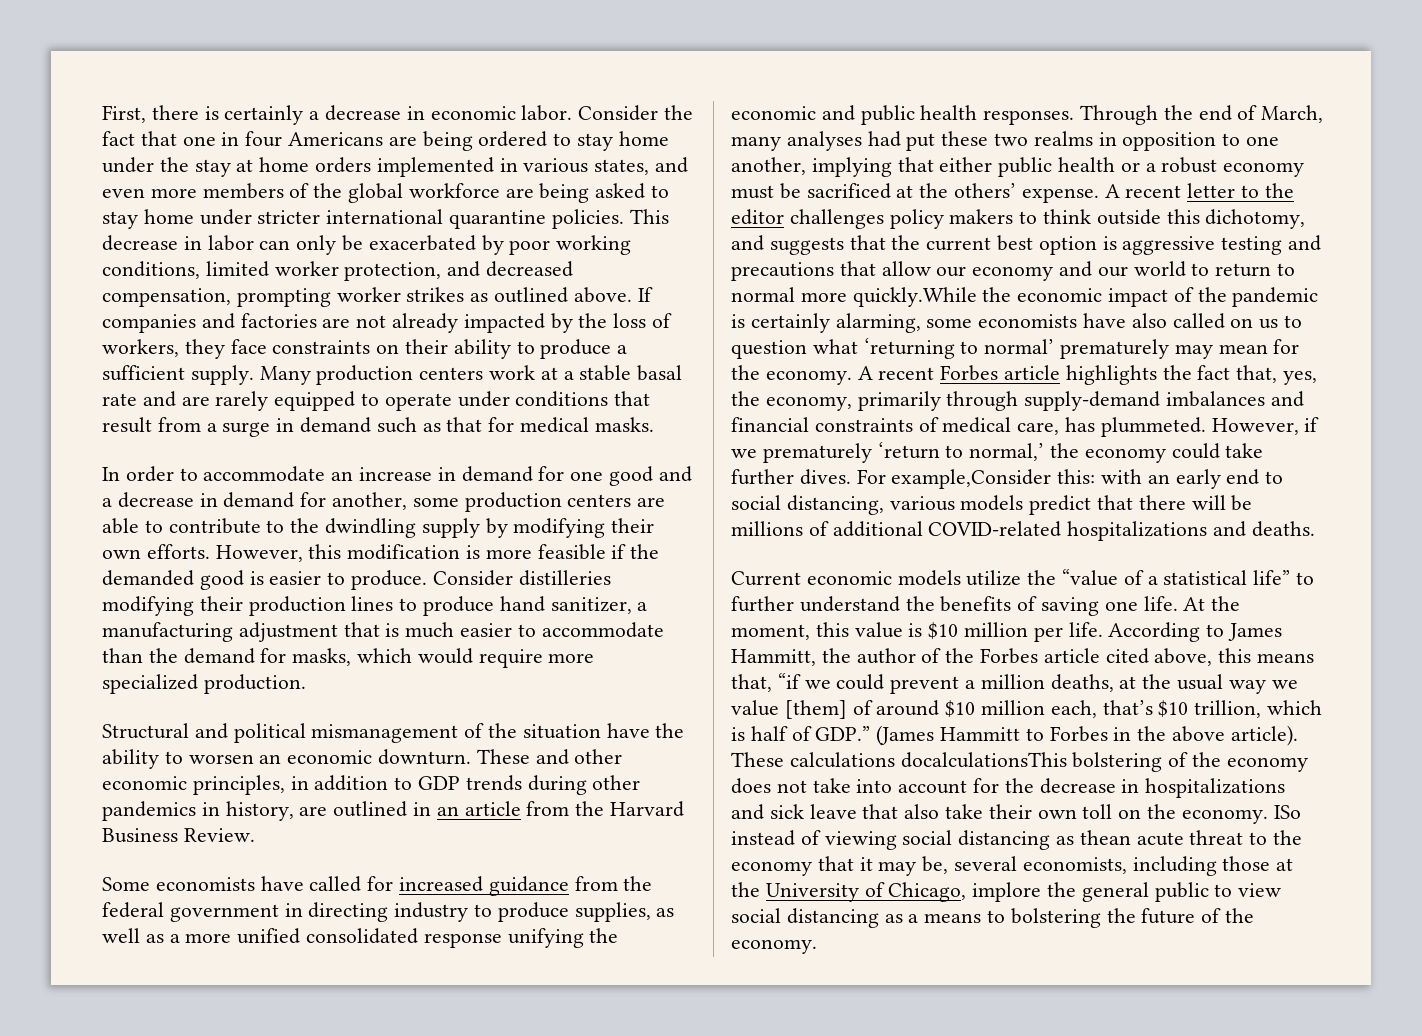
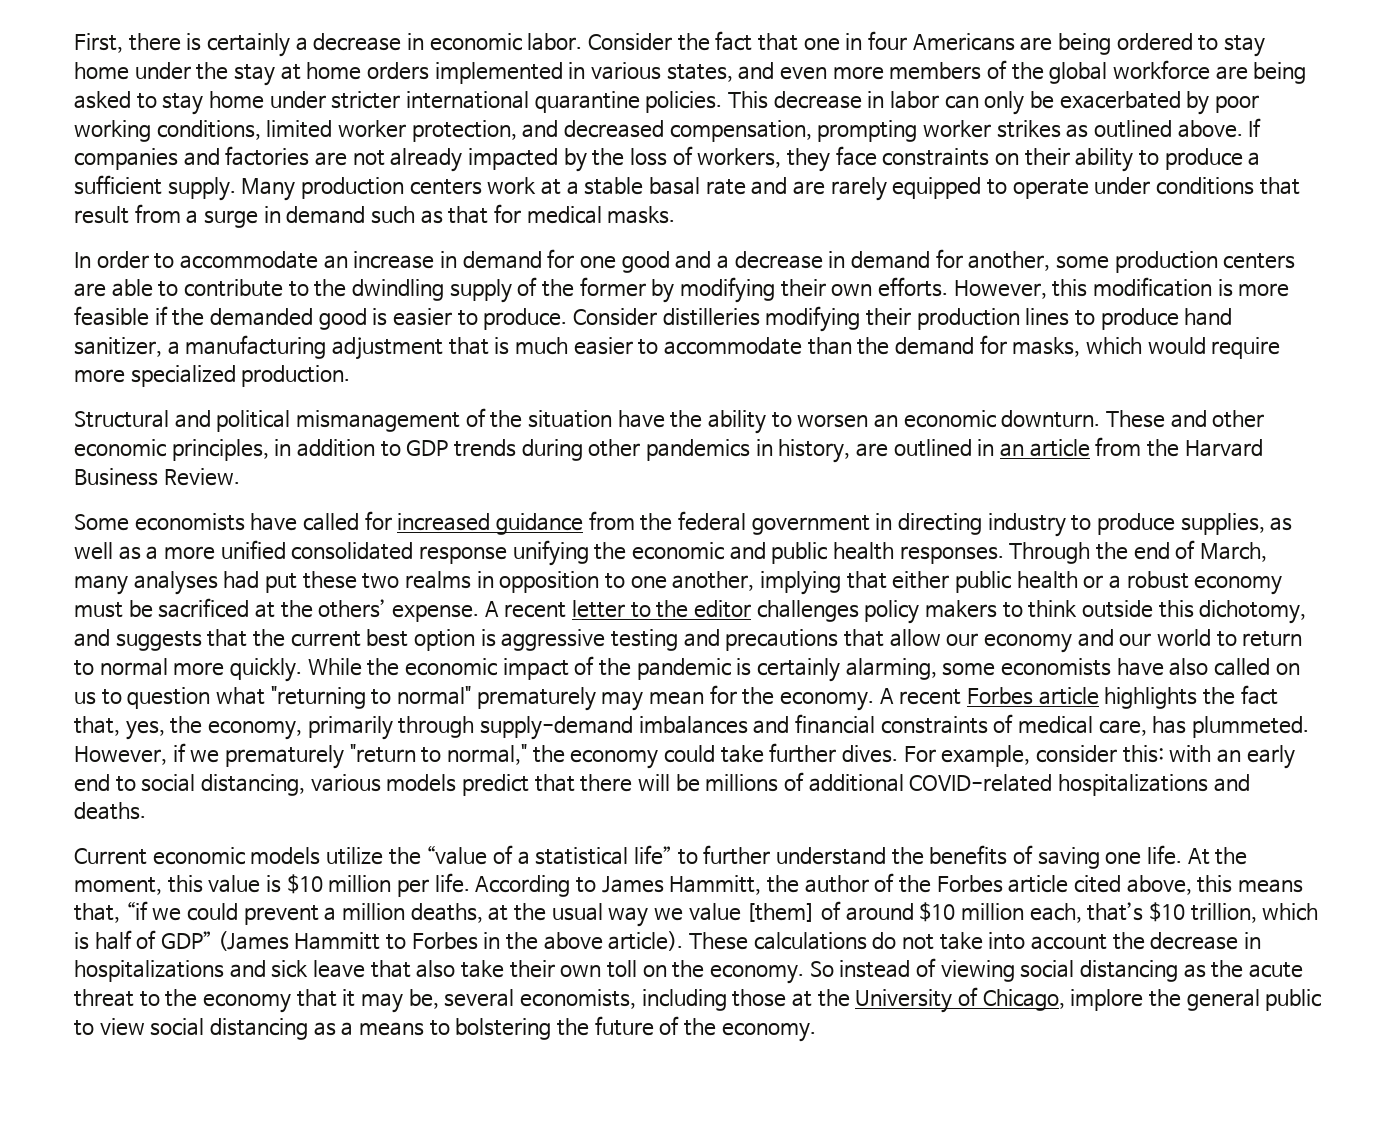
(480, 528) none -> [517,277,646,297] of the former
[852,287,977,307] quickly.While -> [229,658,362,682] quickly. While
[863,338,1055,359] ‘returning to normal’ -> [270,686,471,709] "returning to normal"
[877,442,1045,461] ‘return to normal,’ -> [349,744,527,765] "return to normal,"
[891,469,1052,489] example,Consider -> [941,745,1117,767] example, consider
[815,726,871,741] GDP.” -> [161,931,213,949] GDP”
[900,752,1308,772] [731,778,771,794] docalculationsThis bolstering of the economy does -> [872,932,897,949] do
[973,778,1000,793] for -> (1108, 942) none
[1273,805,1301,819] ISo -> [809,961,834,977] So
[1079,830,1131,845] thean -> [1211,960,1244,978] the

